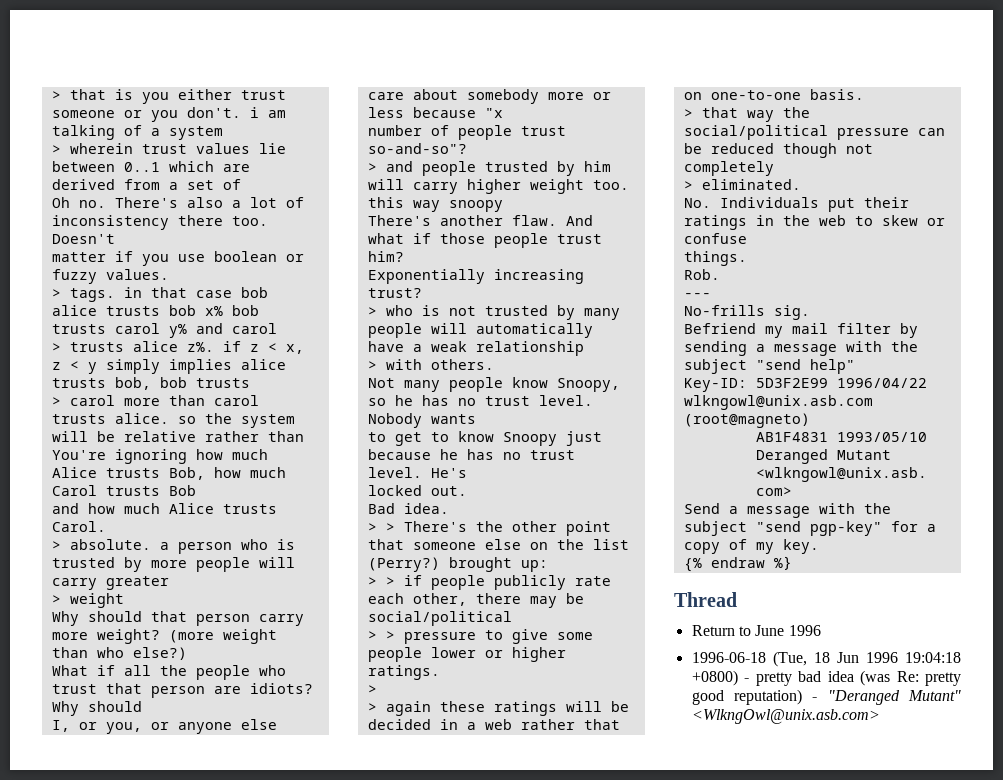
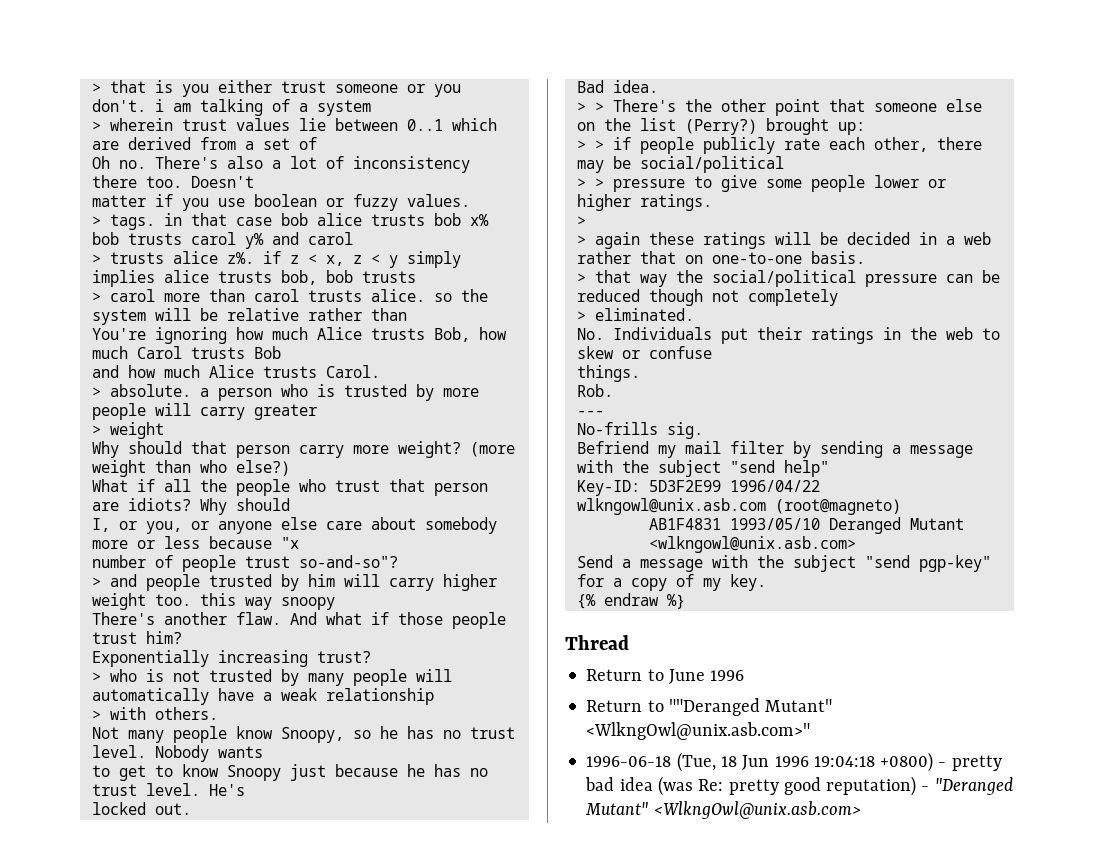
(821, 630) none -> [586,698,833,716] [586,722,811,740] // Return to ""Deranged Mutant" <WlkngOwl@unix.asb.com>"

